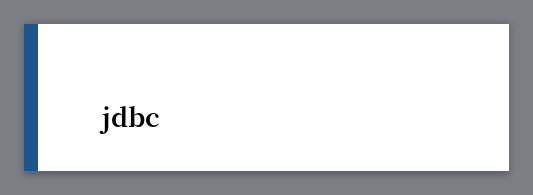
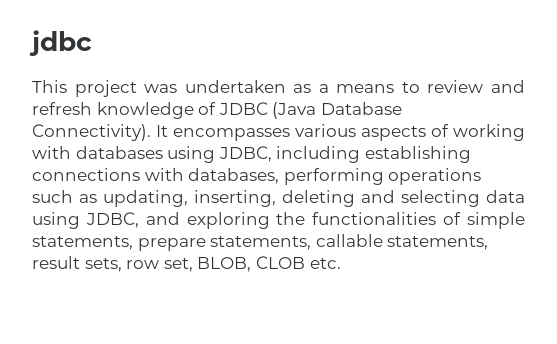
(160, 120) none -> [32,80,525,97] [32,102,402,119] [32,124,525,141] [32,146,471,163] [32,168,482,185] [32,190,525,207] [32,212,525,229] [32,234,489,251] [32,256,341,272] // This project was undertaken as a means to review and refresh knowledge of JDBC (Java Database Connectivity). It encompasses various aspects of working with databases using JDBC, including establishing connections with databases, performing operations such as updating, inserting, deleting and selecting data using JDBC, and exploring the functionalities of simple statements, prepare statements, callable statements, result sets, row set, BLOB, CLOB etc.

